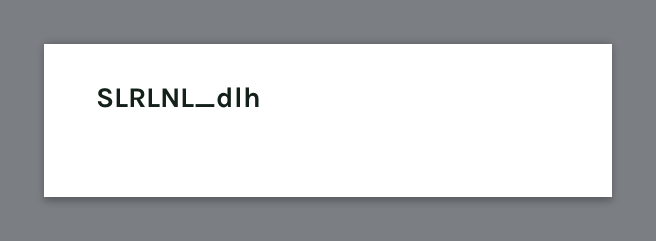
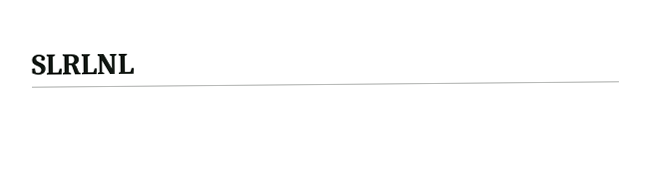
[96,87,261,108] SLRLNL_dlh -> [31,53,135,75] SLRLNL

